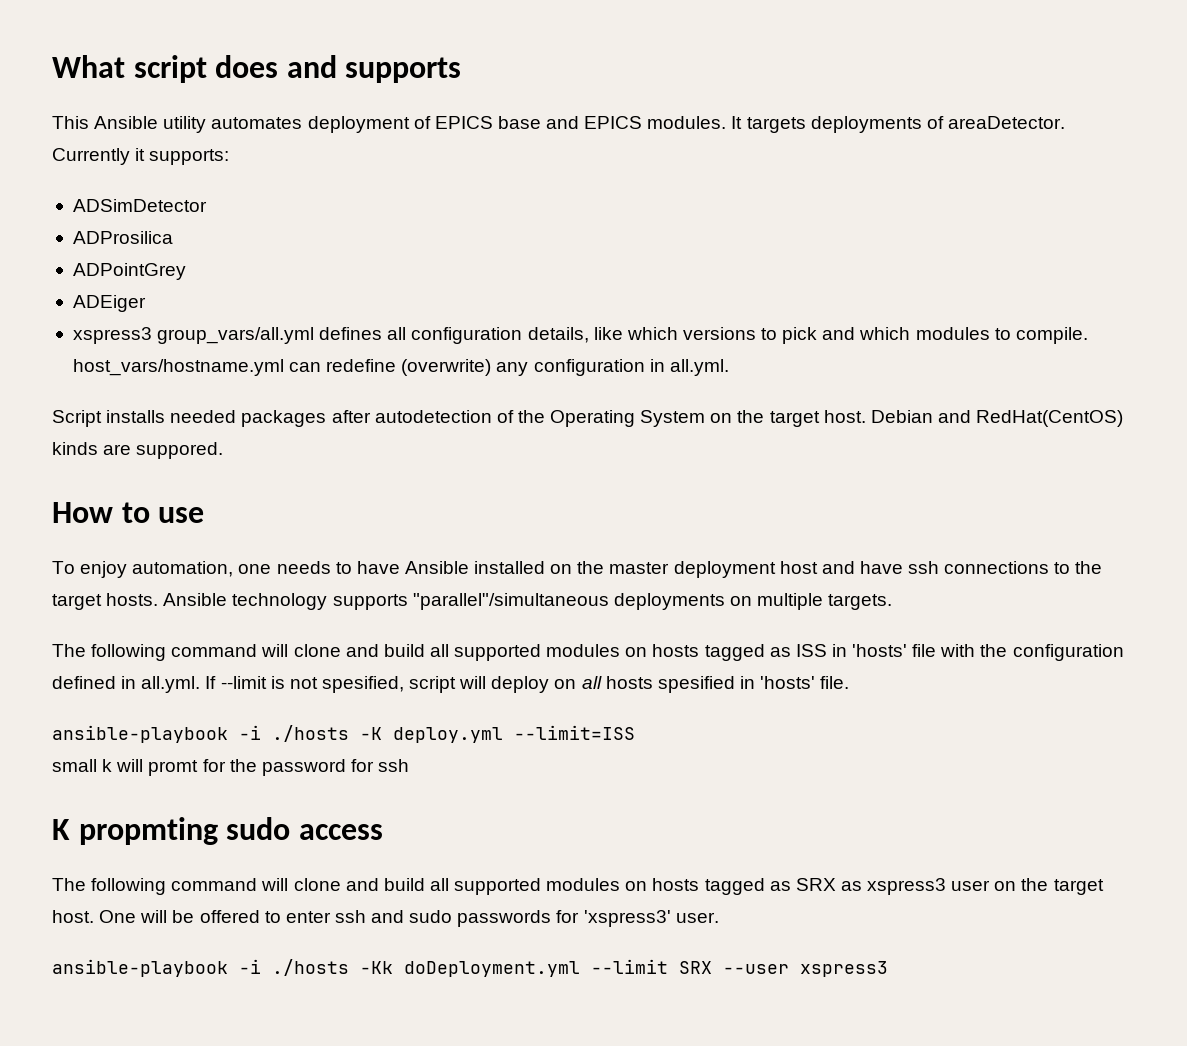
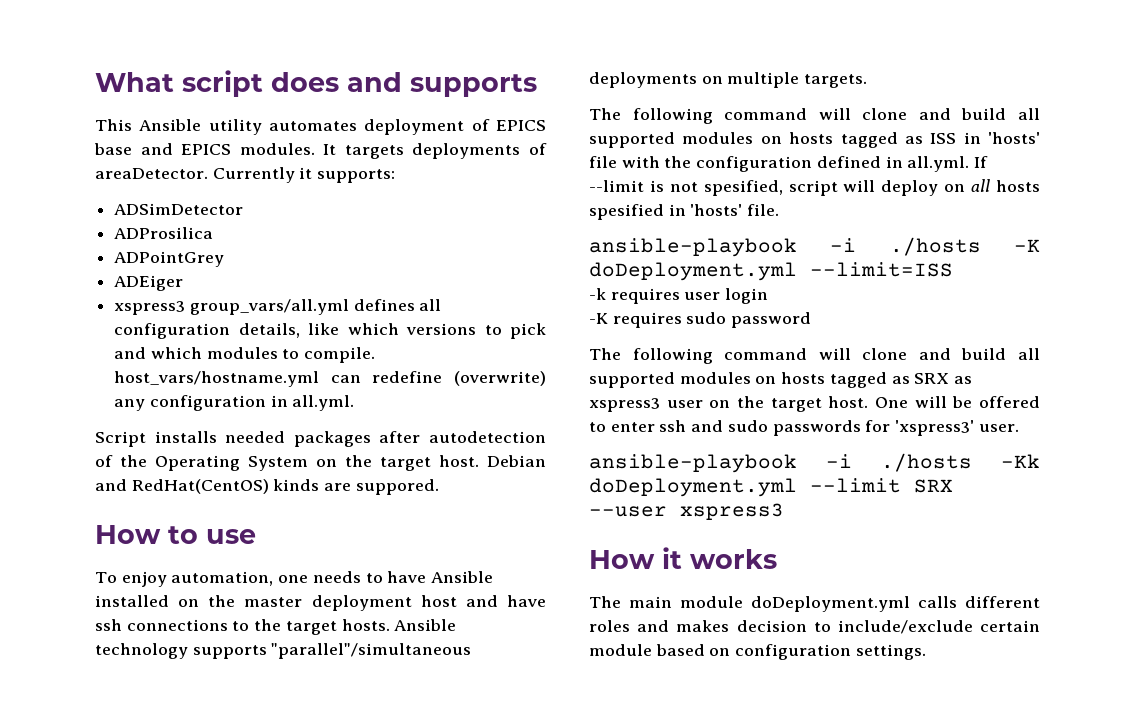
[393,727,503,743] deploy.yml -> [589,262,797,281] doDeployment.yml
[52,759,410,776] [52,817,383,845] small k will promt for the password for ssh // K propmting sudo access -> [589,288,769,304] [589,312,812,328] -k requires user login // -K requires sudo password
(888, 969) none -> [589,547,777,569] [589,596,1040,612] [589,620,1040,634] [589,644,926,660] // How it works // The main module doDeployment.yml calls different roles and makes decision to include/exclude certain module based on configuration settings.

